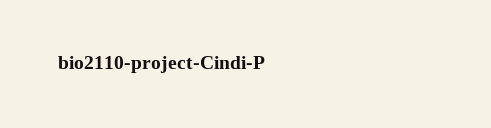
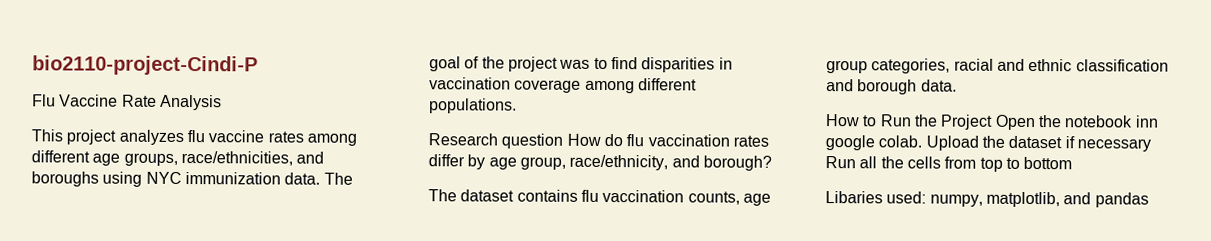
(265, 64) none -> [32,94,222,111] [31,129,357,146] [31,150,325,166] [31,171,353,187] [429,56,733,73] [429,77,697,94] [429,98,517,114] [428,133,769,149] [428,154,772,171] [428,189,771,206] [826,58,1169,74] [826,79,957,95] [825,114,1159,131] [825,135,1151,152] [825,156,1073,172] [825,191,1149,208] // Flu Vaccine Rate Analysis // This project analyzes flu vaccine rates among different age groups, race/ethnicities, and boroughs using NYC immunization data. The goal of the project was to find disparities in vaccination coverage among different populations. // Research question How do flu vaccination rates differ by age group, race/ethnicity, and borough? // The dataset contains flu vaccination counts, age group categories, racial and ethnic classification and borough data. // How to Run the Project Open the notebook inn google colab. Upload the dataset if necessary Run all the cells from top to bottom // Libaries used: numpy, matplotlib, and pandas

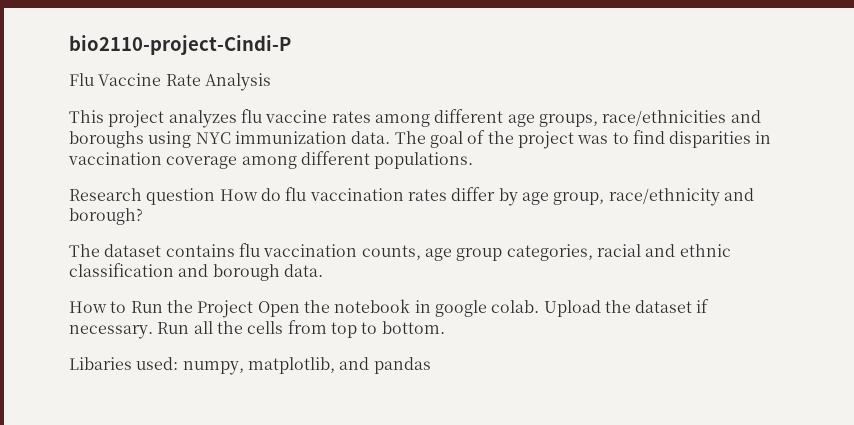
[180,150,293,166] race/ethnicities, -> [602,110,727,126] race/ethnicities
[569,154,669,171] race/ethnicity, -> [608,188,720,206] race/ethnicity
[1134,115,1159,128] inn -> [414,300,431,313] in
[1076,138,1151,152] necessary -> [69,325,153,339] necessary.
[1023,156,1073,170] bottom -> [381,321,445,334] bottom.

